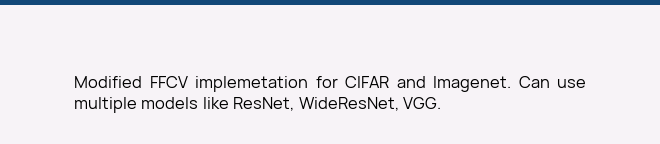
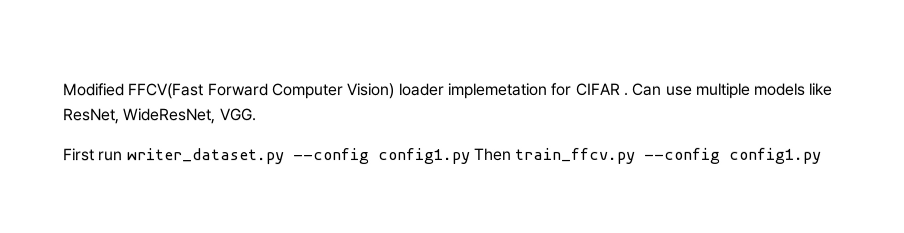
[149,76,188,88] FFCV -> [127,83,444,100] FFCV(Fast Forward Computer Vision) loader
[396,76,511,92] and Imagenet. -> [622,92,628,96] .
(442, 103) none -> [63,147,823,165] // First run writer_dataset.py --config config1.py Then train_ffcv.py --config config1.py

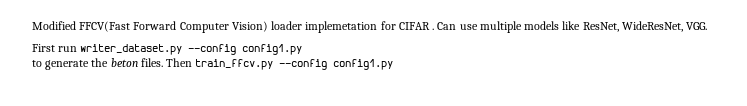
(471, 156) none -> [32,58,163,70] // to generate the beton files.

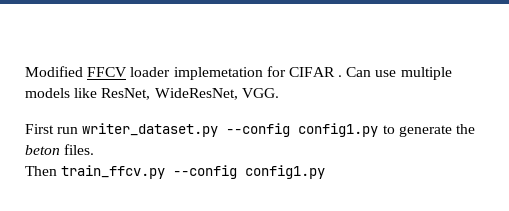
[79,21,268,33] FFCV(Fast Forward Computer Vision) -> [87,67,128,77] FFCV
(303, 49) // -> (379, 130) none
(163, 62) none -> (95, 149) //

